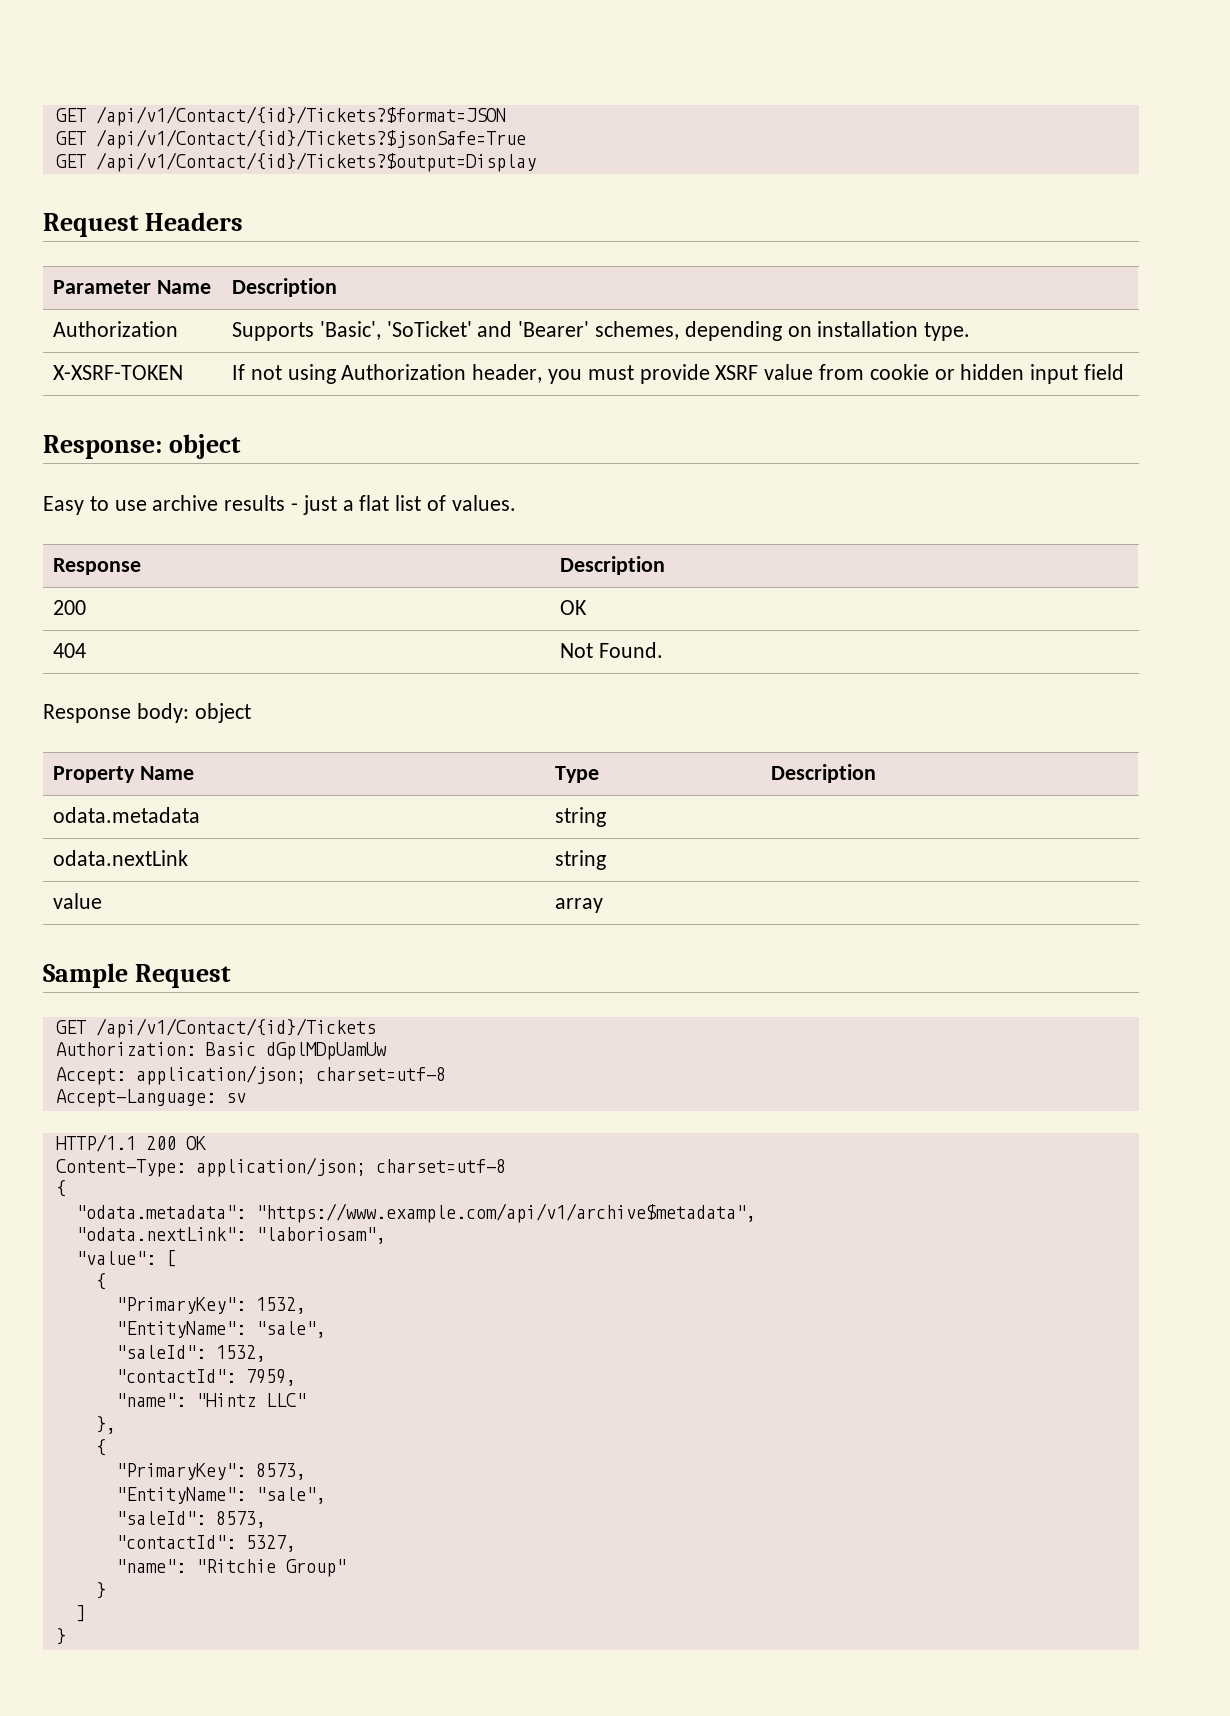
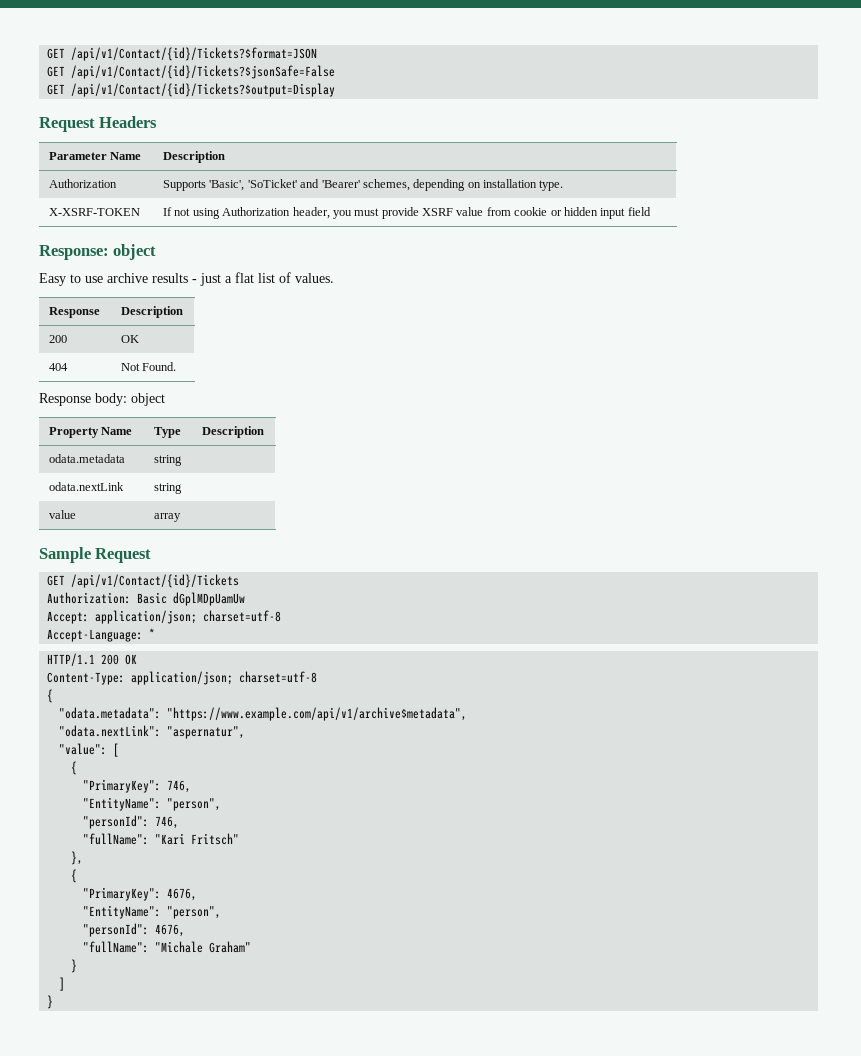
[95,129,526,149] /api/v1/Contact/{id}/Tickets?$jsonSafe=True -> [71,65,336,79] /api/v1/Contact/{id}/Tickets?$jsonSafe=False
[225,1093,246,1103] sv -> [149,628,156,639] *
[255,1227,386,1244] "laboriosam", -> [167,726,246,739] "aspernatur",
[255,1297,306,1314] [115,1321,326,1338] [115,1345,266,1362] [115,1369,296,1386] [115,1393,306,1407] 1532, // "EntityName": "sale", // "saleId": 1532, // "contactId": 7959, // "name": "Hintz LLC" -> [167,780,192,793] [83,797,222,811] [83,815,180,829] [83,833,240,845] 746, // "EntityName": "person", // "personId": 746, // "fullName": "Kari Fritsch"
[255,1463,306,1480] [115,1487,326,1504] [115,1511,266,1528] [115,1535,296,1552] [115,1559,346,1577] 8573, // "EntityName": "sale", // "saleId": 8573, // "contactId": 5327, // "name": "Ritchie Group" -> [167,888,198,901] [83,905,222,919] [83,923,186,937] [83,941,252,953] 4676, // "EntityName": "person", // "personId": 4676, // "fullName": "Michale Graham"

